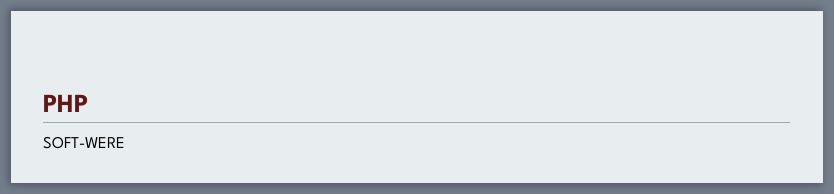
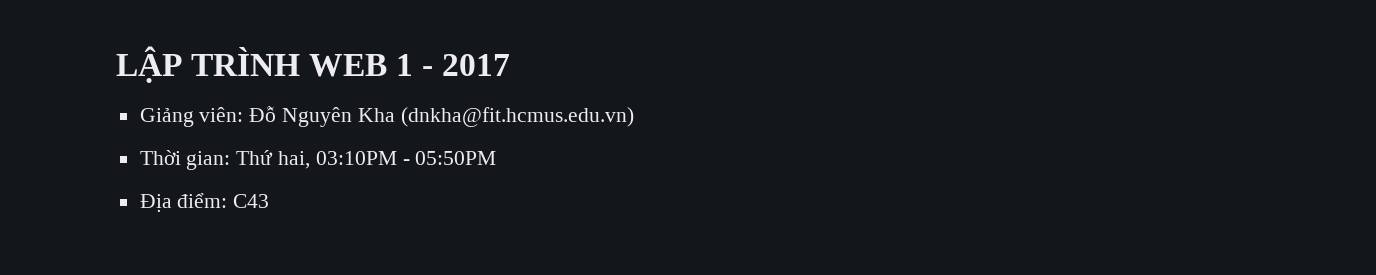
[43,94,88,112] [43,136,125,149] PHP // SOFT-WERE -> [116,46,511,83] [139,106,634,127] [139,150,497,170] [139,193,270,212] LẬP TRÌNH WEB 1 - 2017 // Giảng viên: Đỗ Nguyên Kha (dnkha@fit.hcmus.edu.vn) // Thời gian: Thứ hai, 03:10PM - 05:50PM // Địa điểm: C43

